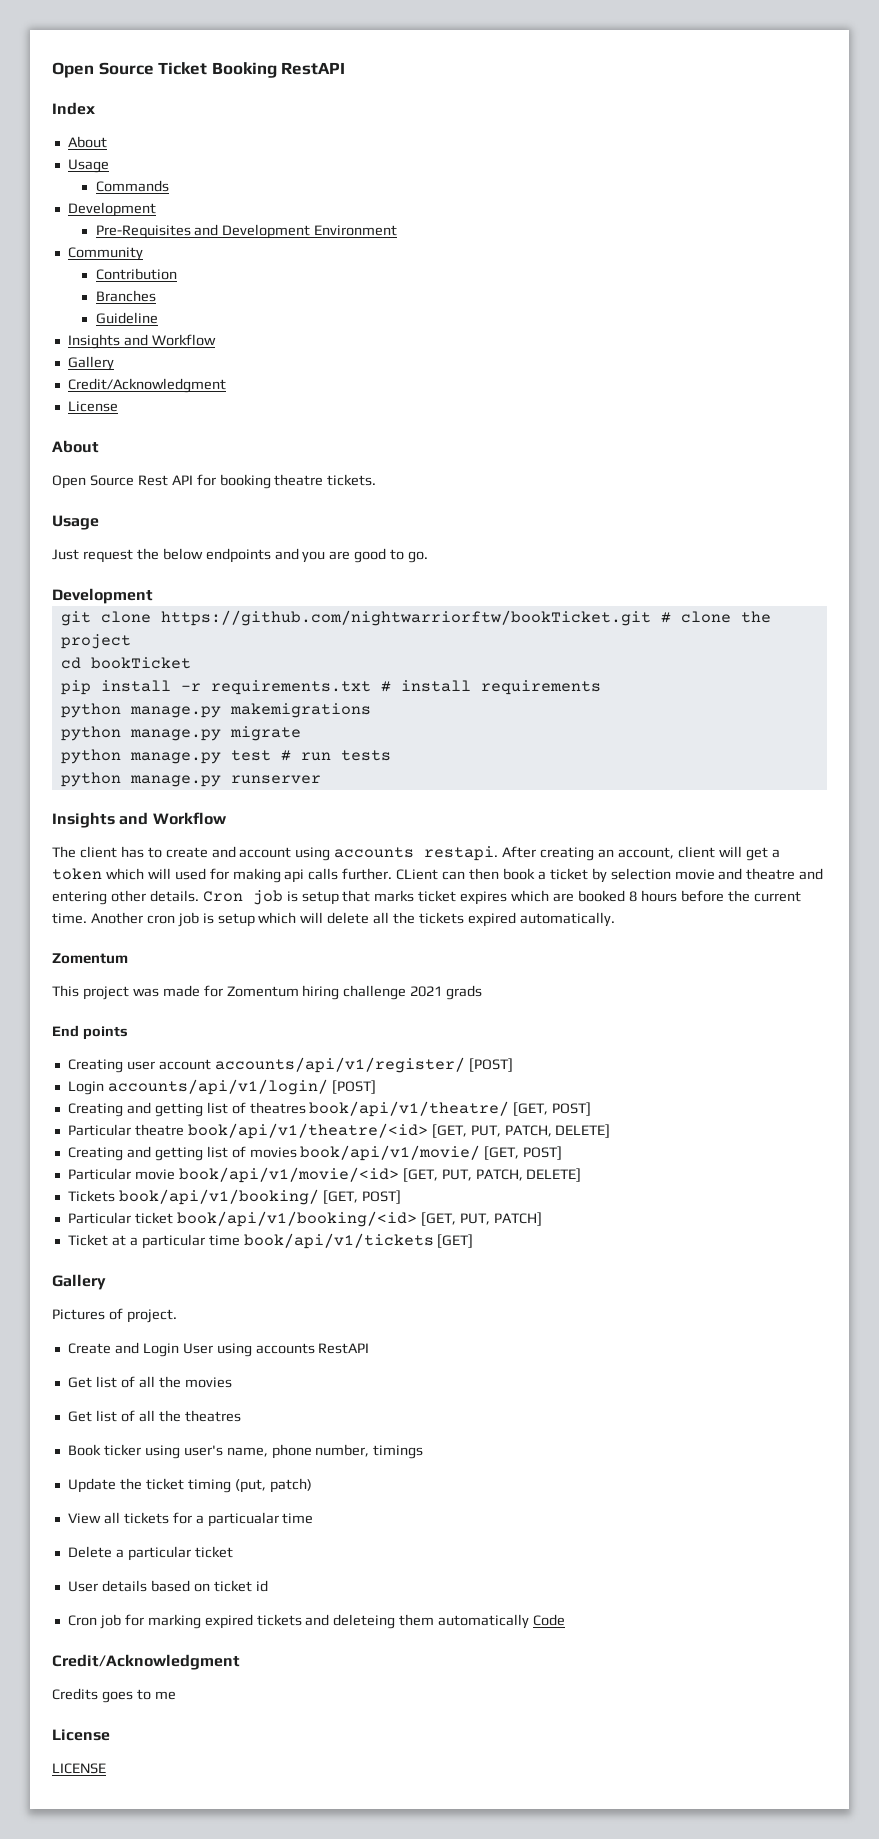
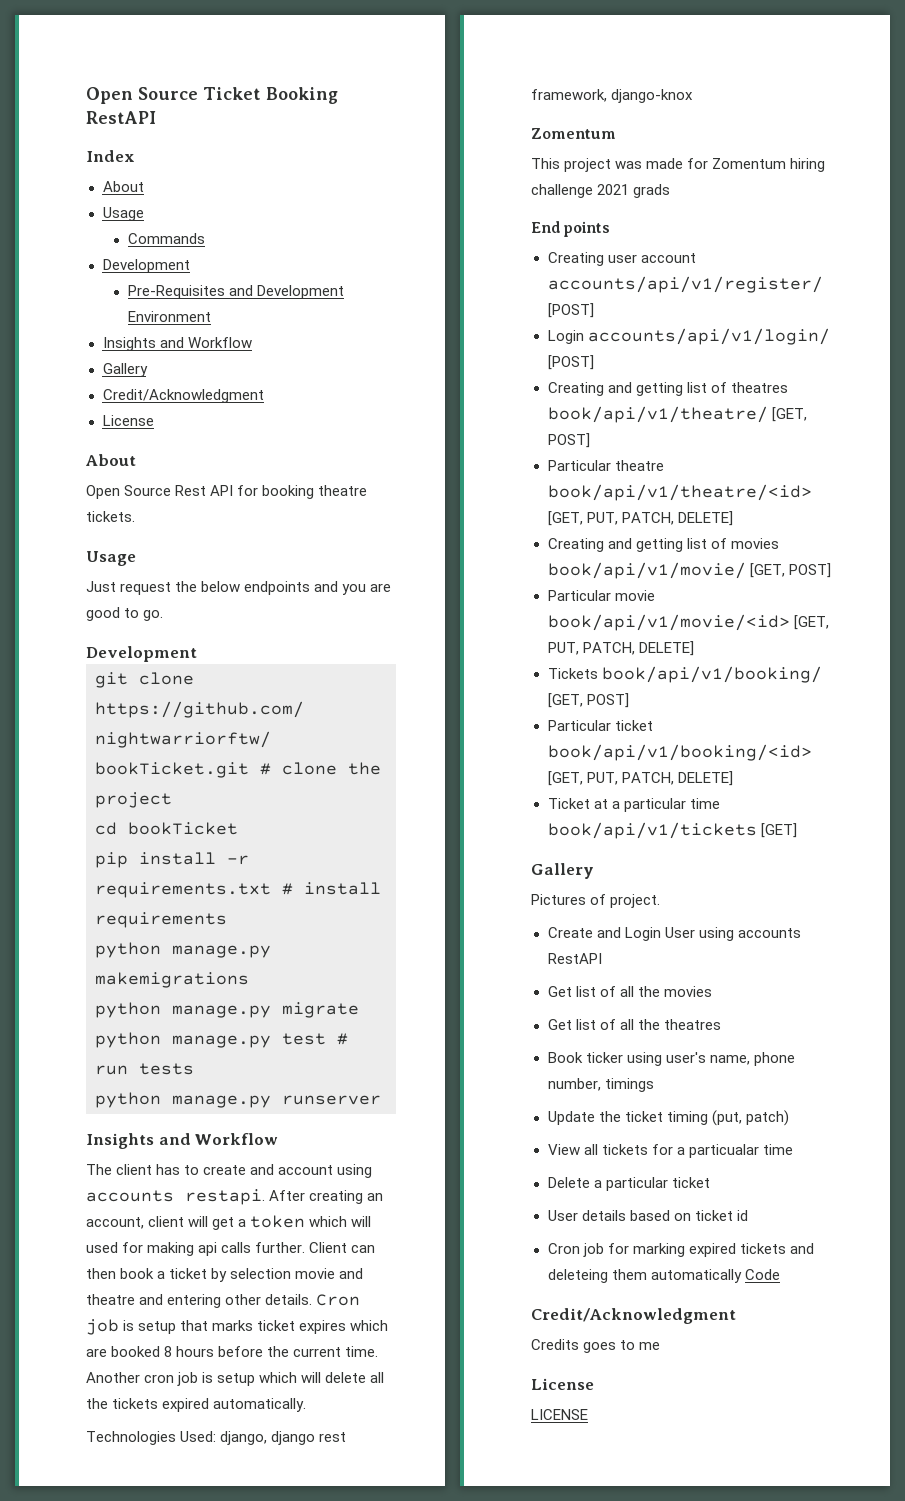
[67,247,143,261] [95,268,177,280] [95,290,156,302] [95,312,158,324] // Community // Contribution // Branches // Guideline -> (211, 316) none
[396,869,439,880] CLient -> [309,1242,348,1253] Client
(615, 919) none -> [86,1431,347,1445] [531,89,694,103] // Technologies Used: django, django rest framework, django-knox
[493,1212,542,1226] PATCH] -> [621,771,733,786] PATCH, DELETE]

